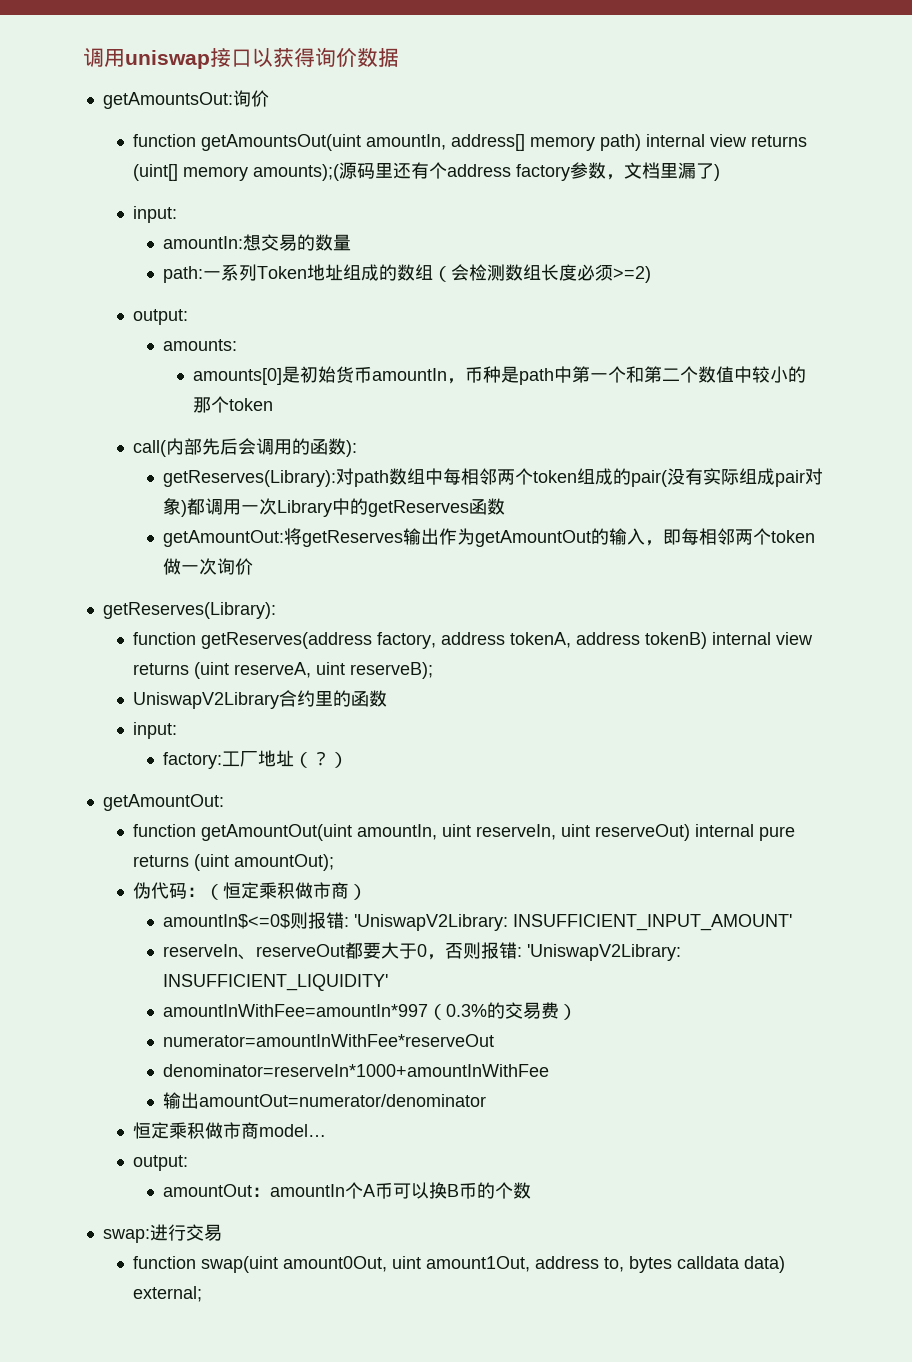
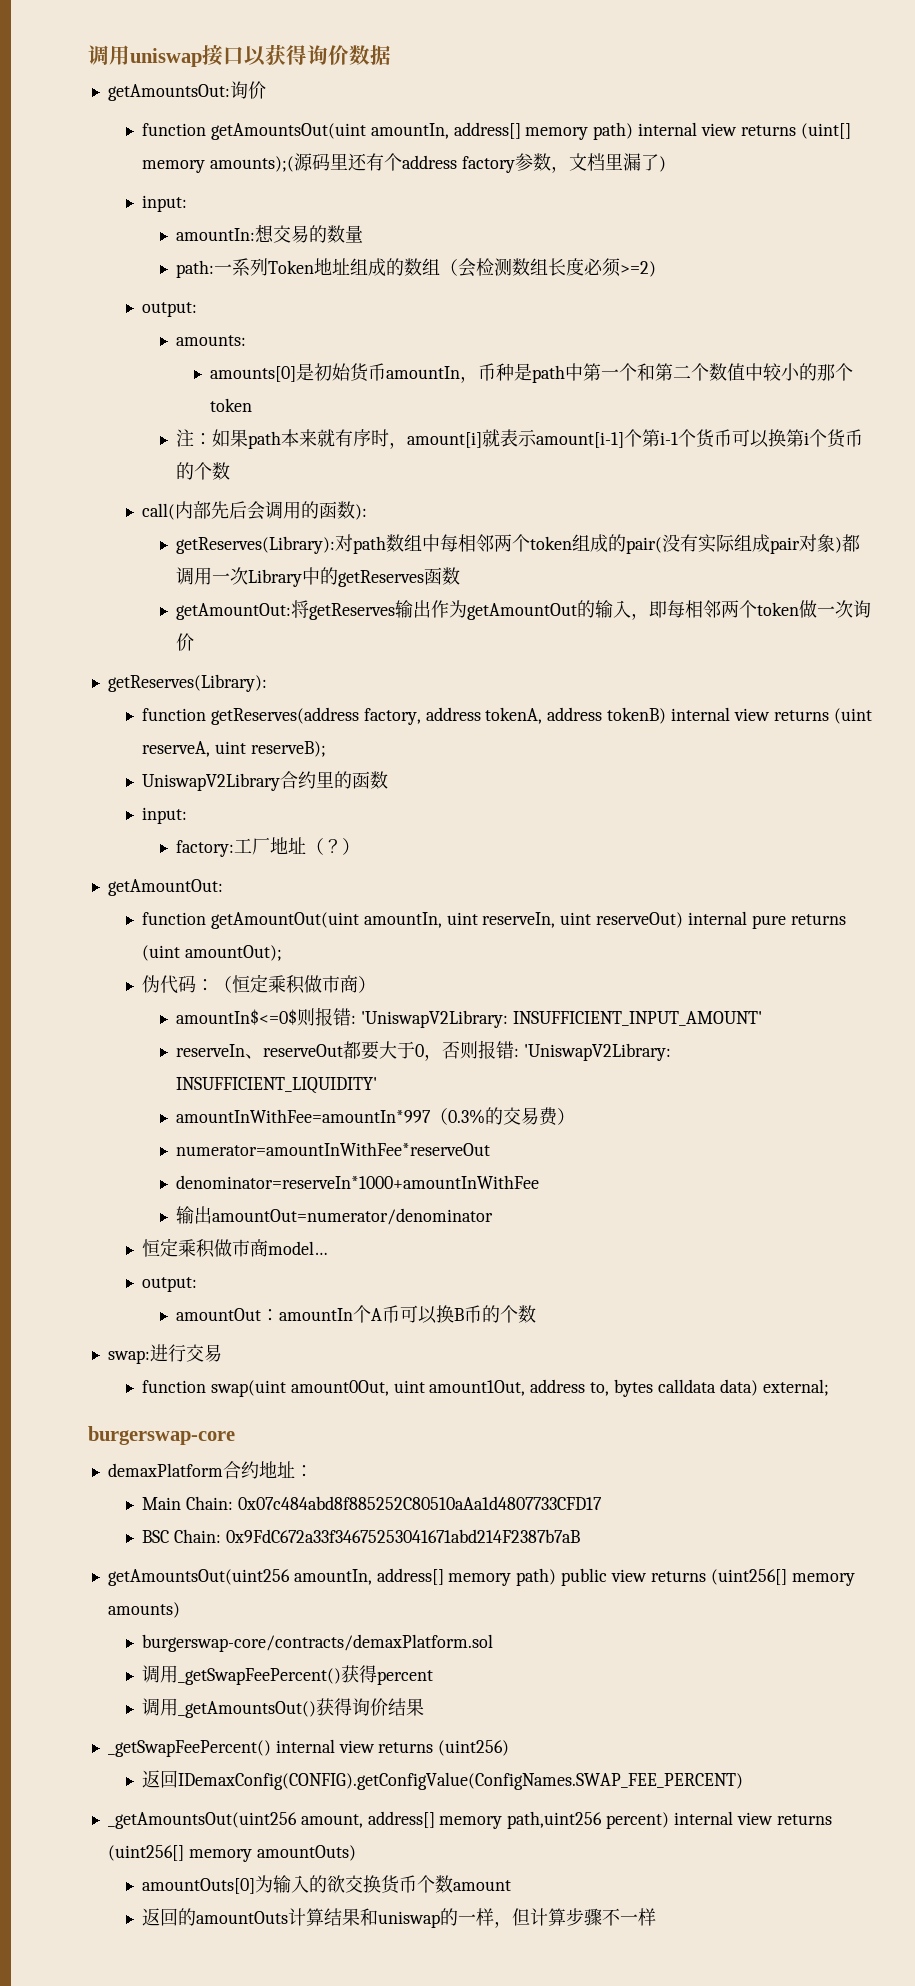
(274, 404) none -> [176,429,864,449] [176,462,231,480] // 注：如果path本来就有序时，amount[i]就表示amount[i-1]个第i-1个货币可以换第i个货币的个数
(202, 1294) none -> [88,1426,235,1445] [107,1461,313,1479] [141,1496,602,1510] [141,1529,580,1543] [107,1568,855,1586] [107,1602,180,1618] [141,1634,493,1652] [141,1665,433,1685] [141,1698,424,1718] [107,1739,510,1757] [141,1770,743,1790] [107,1811,832,1829] [107,1845,356,1862] [141,1875,511,1894] [141,1908,656,1928] // burgerswap-core // demaxPlatform合约地址： // Main Chain: 0x07c484abd8f885252C80510aAa1d4807733CFD17 // BSC Chain: 0x9FdC672a33f34675253041671abd214F2387b7aB // getAmountsOut(uint256 amountIn, address[] memory path) public view returns (uint256[] memory amounts) // burgerswap-core/contracts/demaxPlatform.sol // 调用_getSwapFeePercent()获得percent // 调用_getAmountsOut()获得询价结果 // _getSwapFeePercent() internal view returns (uint256) // 返回IDemaxConfig(CONFIG).getConfigValue(ConfigNames.SWAP_FEE_PERCENT) // _getAmountsOut(uint256 amount, address[] memory path,uint256 percent) internal view returns (uint256[] memory amountOuts) // amountOuts[0]为输入的欲交换货币个数amount // 返回的amountOuts计算结果和uniswap的一样，但计算步骤不一样

